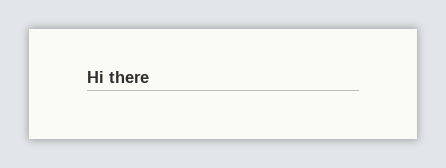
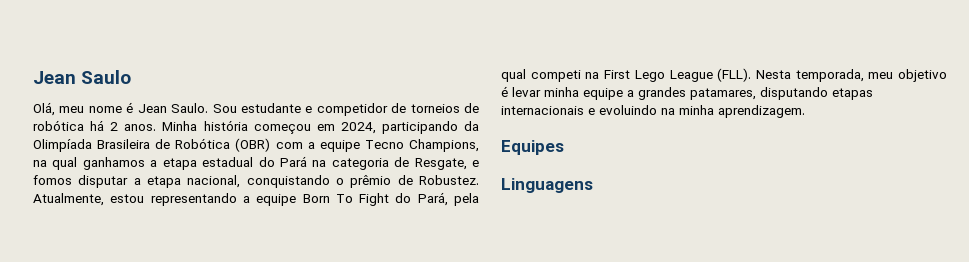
[87,71,149,83] Hi there -> [33,70,132,84] [33,102,480,116] [33,120,480,134] [33,138,479,152] [33,156,480,170] [33,175,479,188] [33,192,480,206] [501,68,947,82] [501,86,873,100] [501,105,805,118] [501,140,564,155] [501,178,593,193] Jean Saulo // Olá, meu nome é Jean Saulo. Sou estudante e competidor de torneios de robótica há 2 anos. Minha história começou em 2024, participando da Olimpíada Brasileira de Robótica (OBR) com a equipe Tecno Champions, na qual ganhamos a etapa estadual do Pará na categoria de Resgate, e fomos disputar a etapa nacional, conquistando o prêmio de Robustez. Atualmente, estou representando a equipe Born To Fight do Pará, pela qual competi na First Lego League (FLL). Nesta temporada, meu objetivo é levar minha equipe a grandes patamares, disputando etapas internacionais e evoluindo na minha aprendizagem. // Equipes // Linguagens

